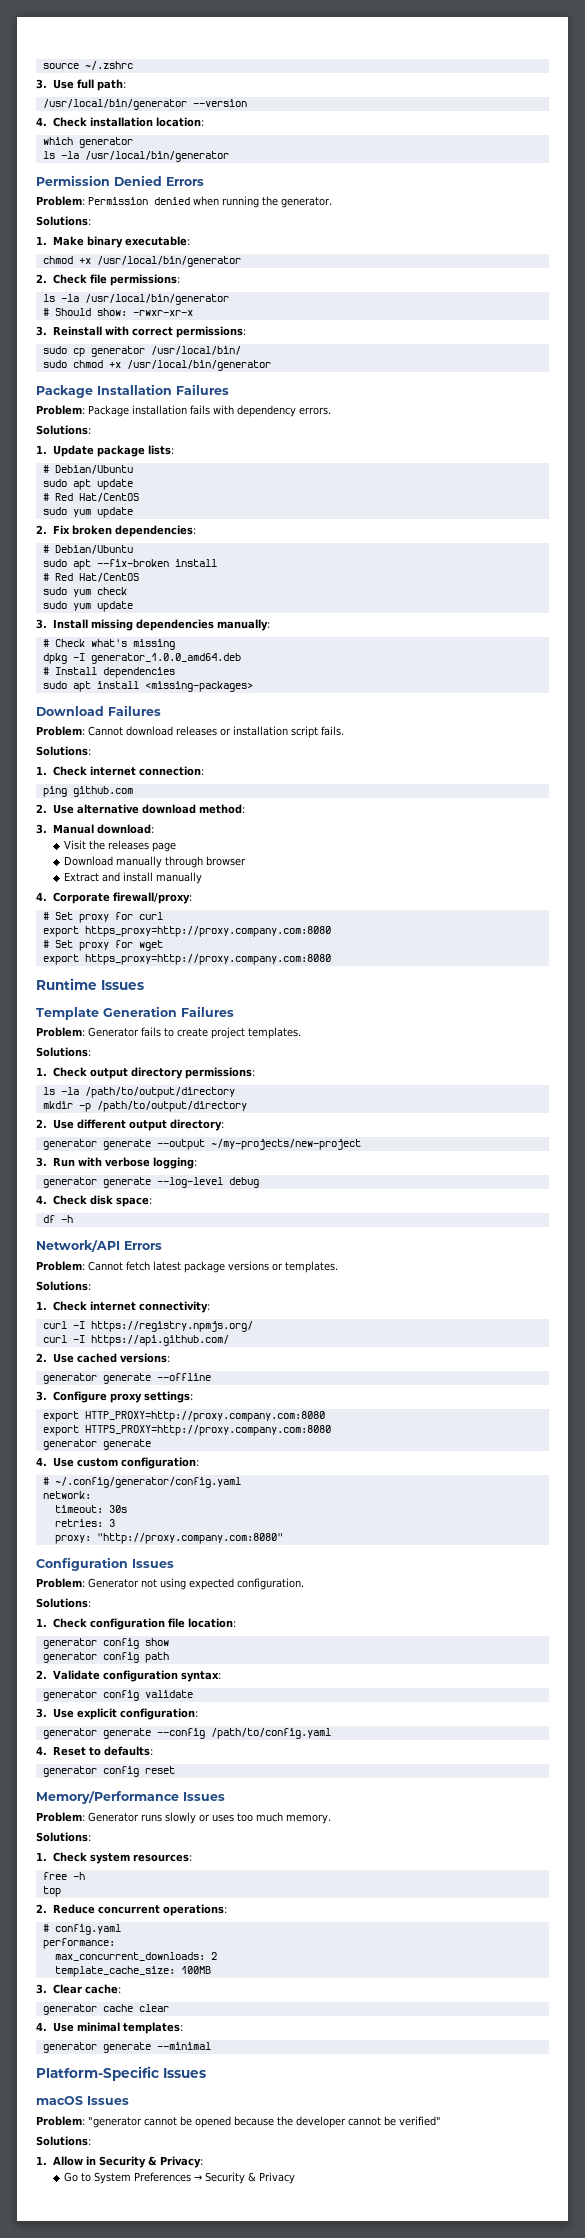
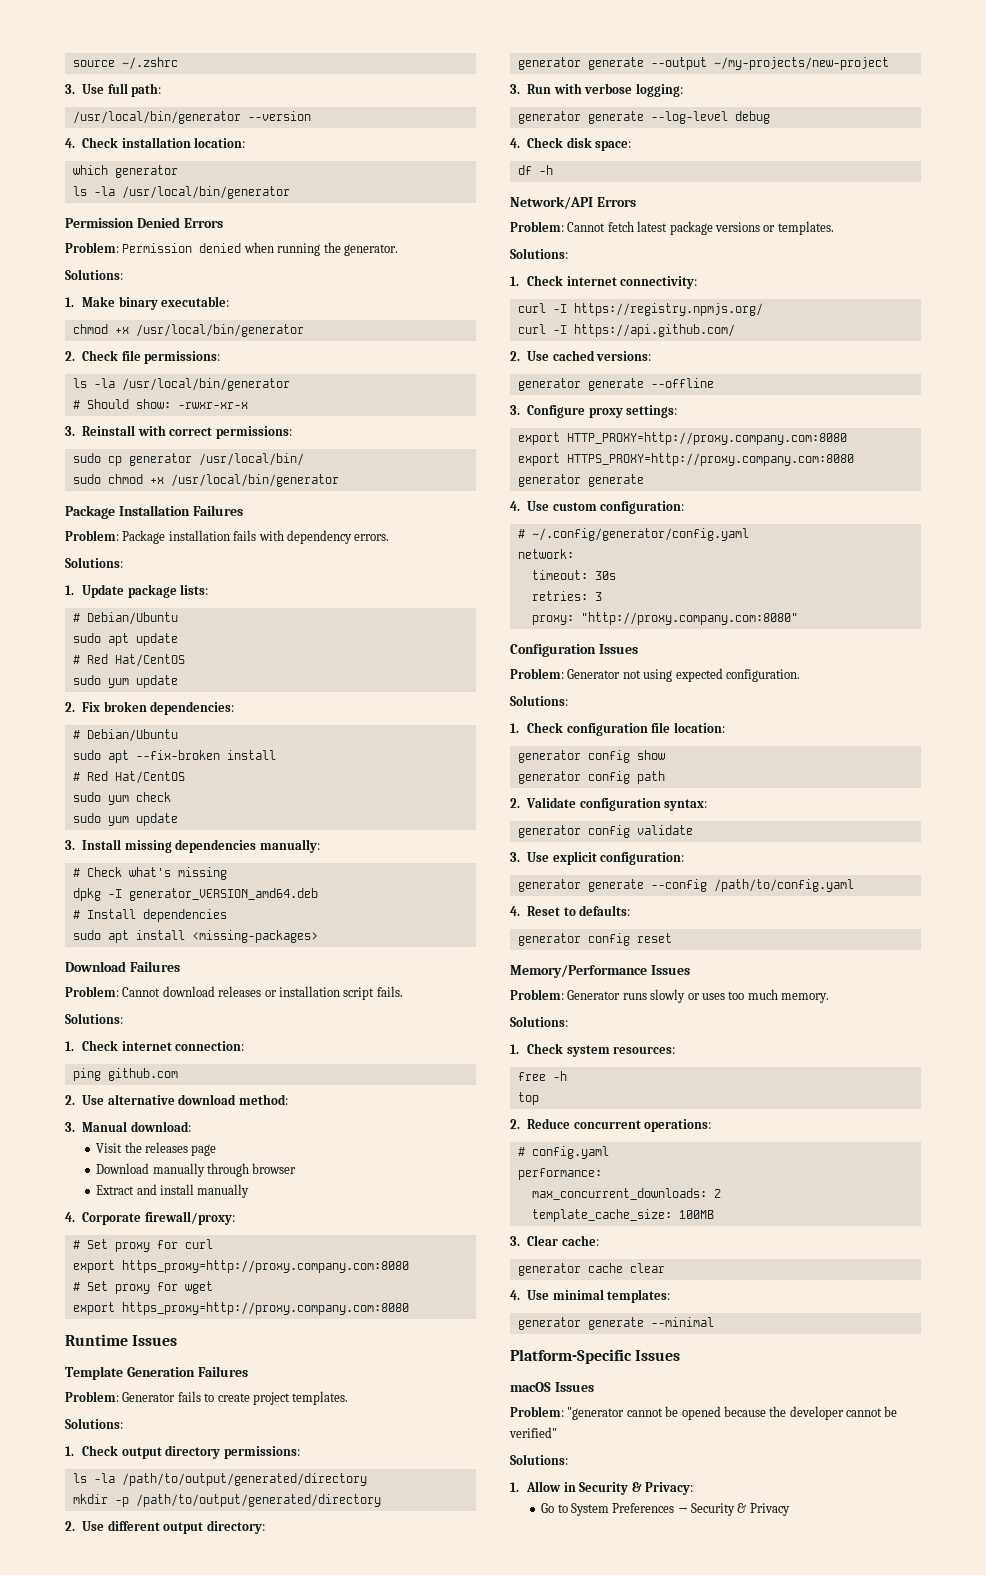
[90,653,241,664] generator_1.0.0_amd64.deb -> [128,888,318,901] generator_VERSION_amd64.deb
[84,1087,235,1098] /path/to/output/directory -> [121,1473,367,1486] /path/to/output/generated/directory
[96,1101,247,1112] /path/to/output/directory -> [135,1494,381,1507] /path/to/output/generated/directory

